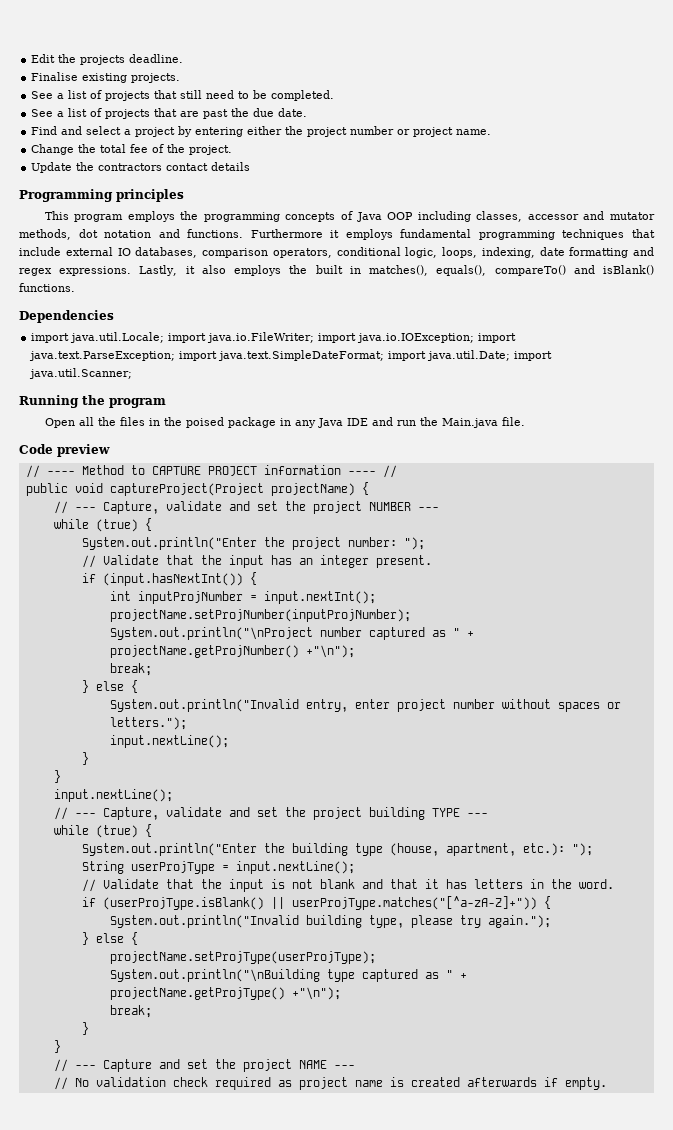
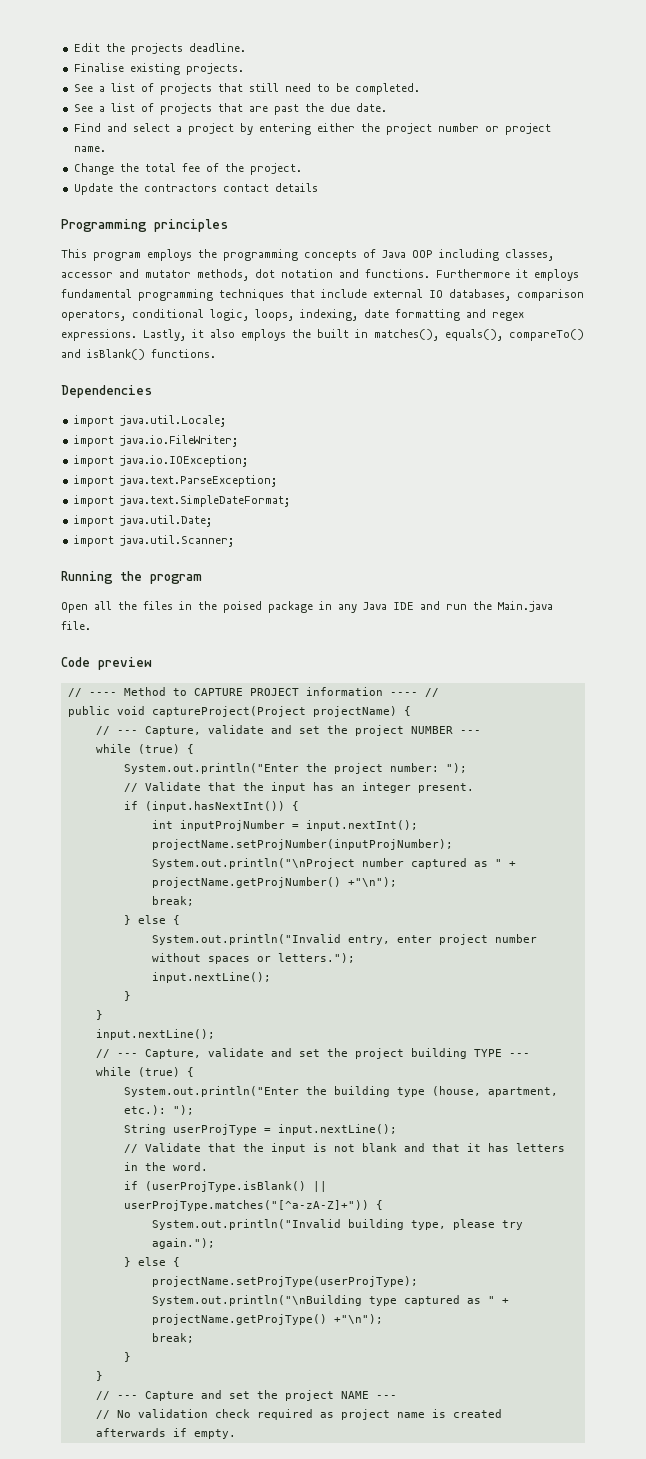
(165, 337) none -> (226, 421) //
(315, 337) none -> (238, 441) //
(475, 338) none -> (248, 461) //
(176, 356) none -> (277, 481) //
(385, 355) none -> (290, 501) //
(511, 355) none -> (212, 521) //

